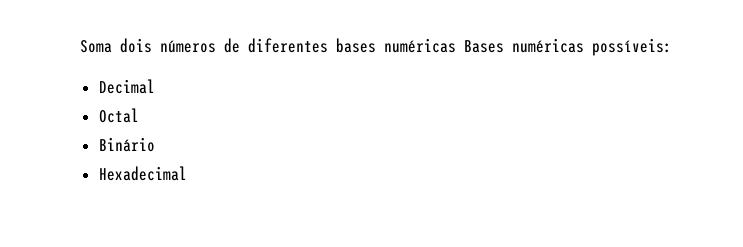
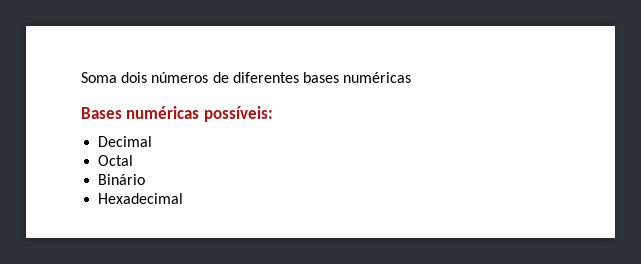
(456, 45) none -> (412, 77) //

